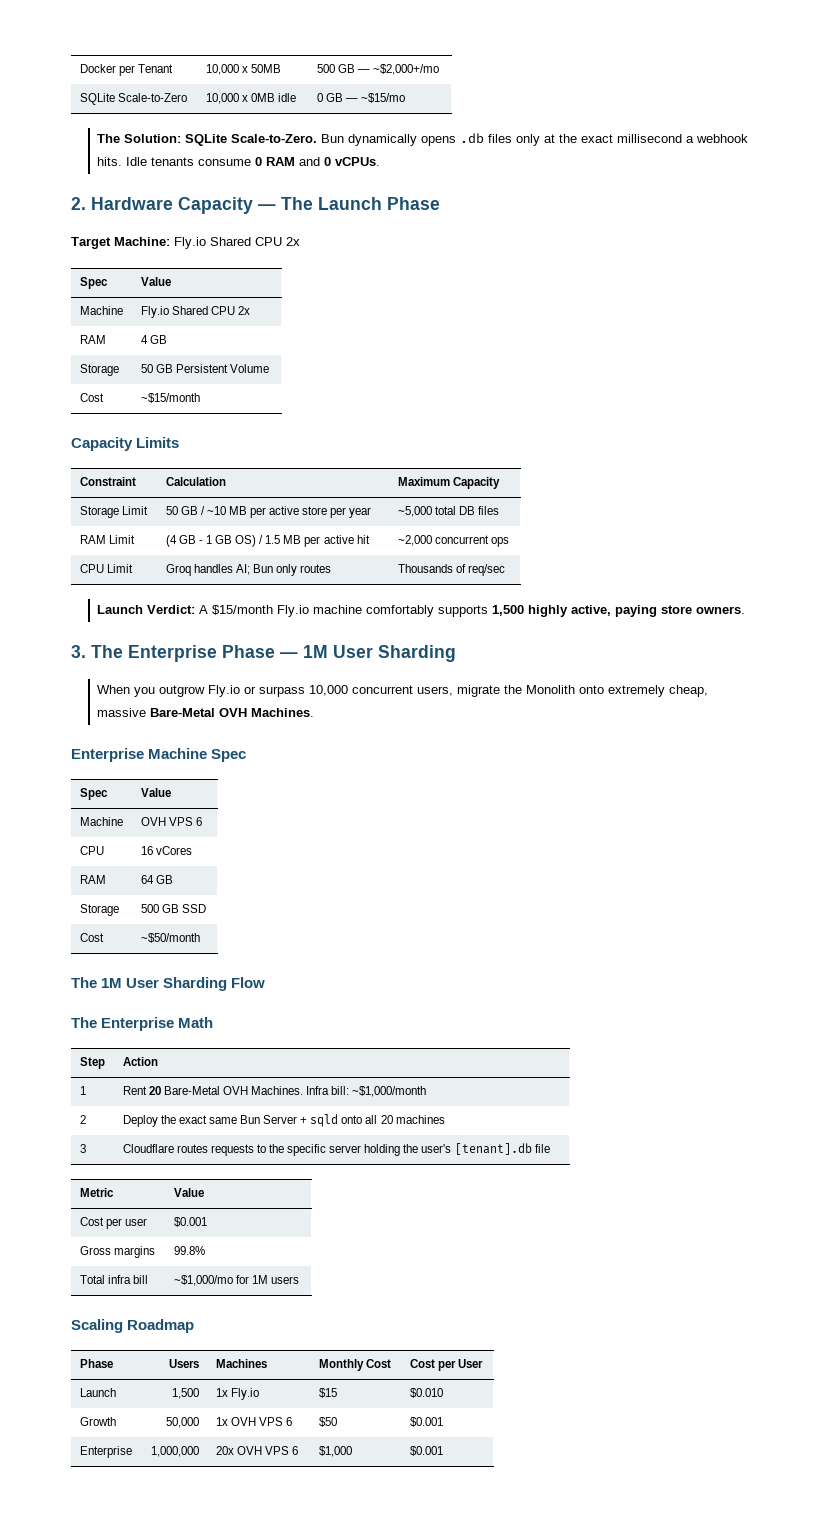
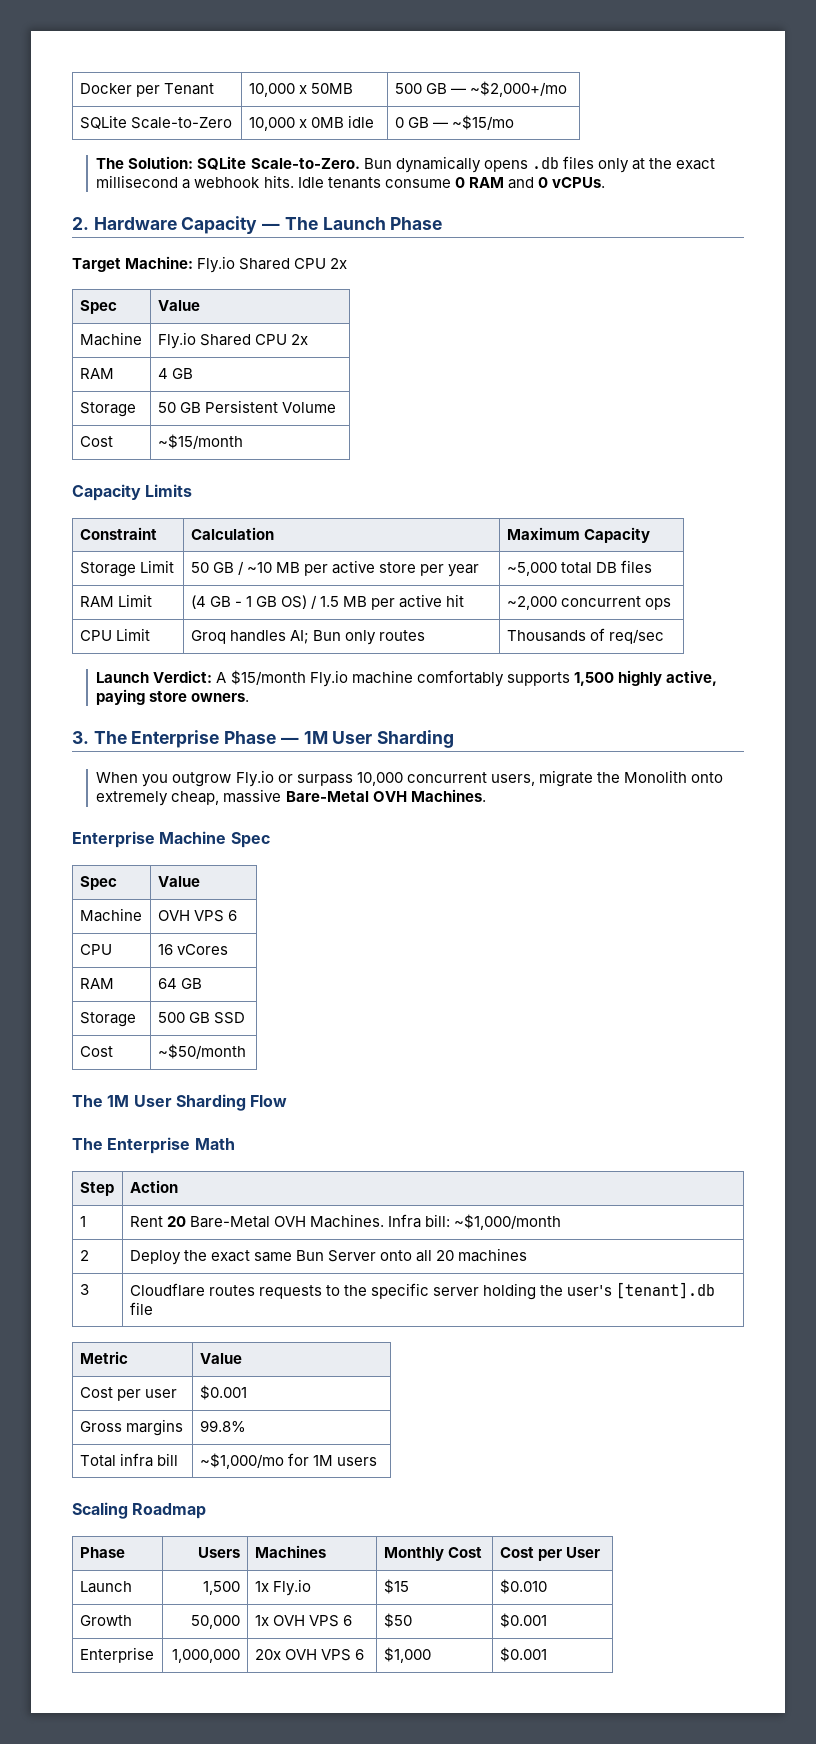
[300,1114,339,1127] + sqld -> (377, 1256) none

